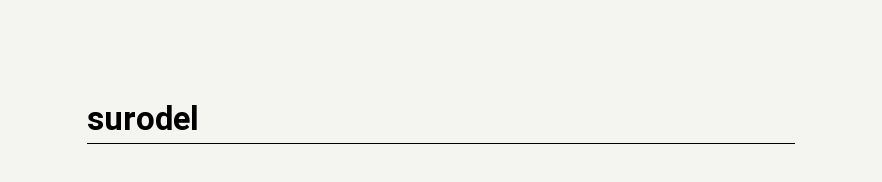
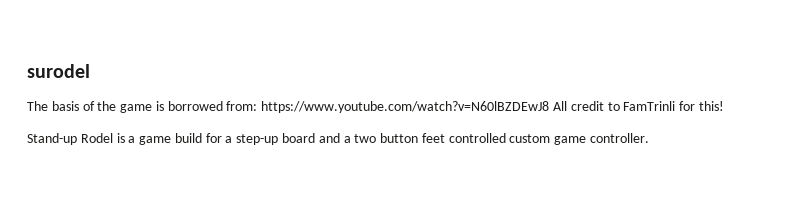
(199, 117) none -> [27,101,724,113] [27,133,650,145] // The basis of the game is borrowed from: https://www.youtube.com/watch?v=N60lBZDEwJ8 All credit to FamTrinli for this! // Stand-up Rodel is a game build for a step-up board and a two button feet controlled custom game controller.

